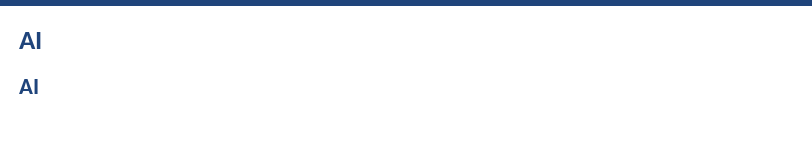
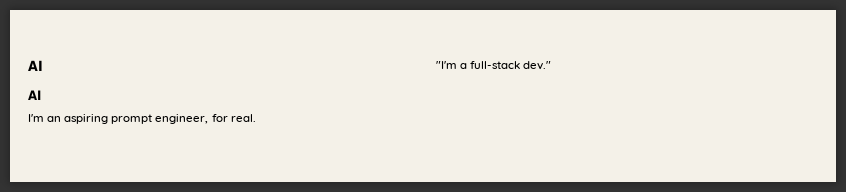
(39, 86) none -> [28,114,256,124] [436,61,552,70] // I'm an aspiring prompt engineer, for real. // "I'm a full-stack dev."

